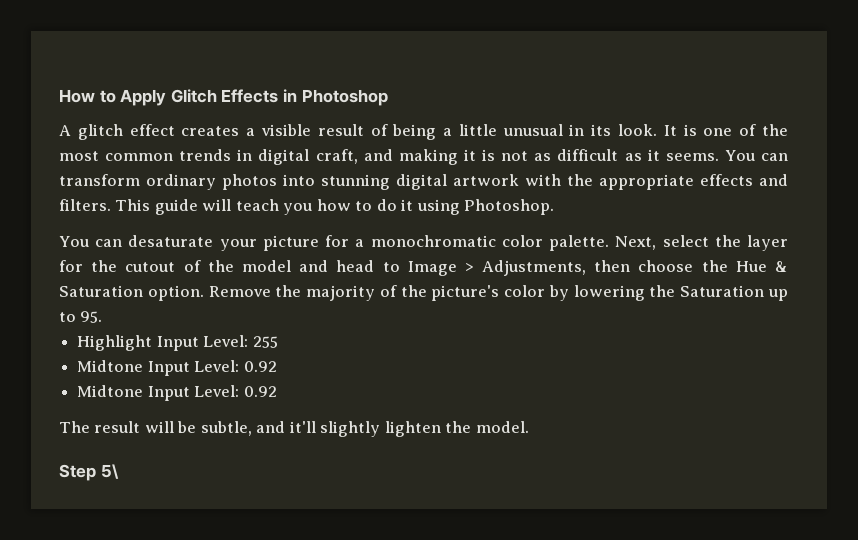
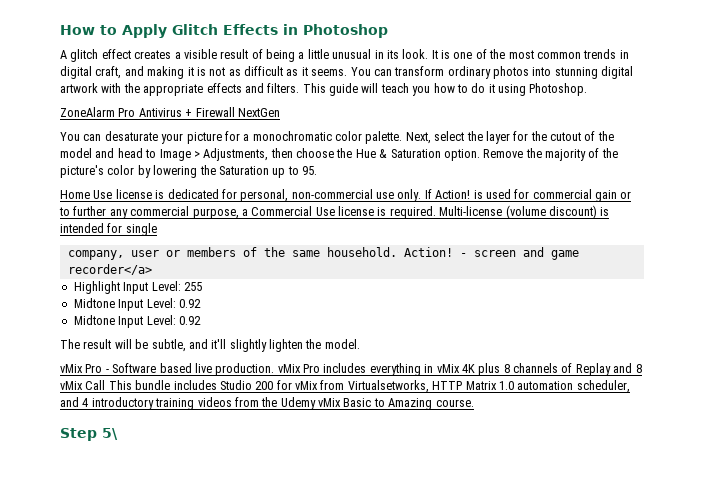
(555, 207) none -> [60,107,280,117] // ZoneAlarm Pro Antivirus + Firewall NextGen
(103, 317) none -> [60,189,632,202] [59,205,610,219] [60,223,157,236] [67,247,579,260] [67,264,152,275] // Home Use license is dedicated for personal, non-commercial use only. If Action! is used for commercial gain or to further any commercial purpose, a Commercial Use license is required. Multi-license (volume discount) is intended for single // company, user or members of the same household. Action! - screen and game recorder</a>
(529, 427) none -> [60,363,642,376] [60,380,630,393] [60,397,474,410] // vMix Pro - Software based live production. vMix Pro includes everything in vMix 4K plus 8 channels of Replay and 8 vMix Call This bundle includes Studio 200 for vMix from Virtualsetworks, HTTP Matrix 1.0 automation scheduler, and 4 introductory training videos from the Udemy vMix Basic to Amazing course.

